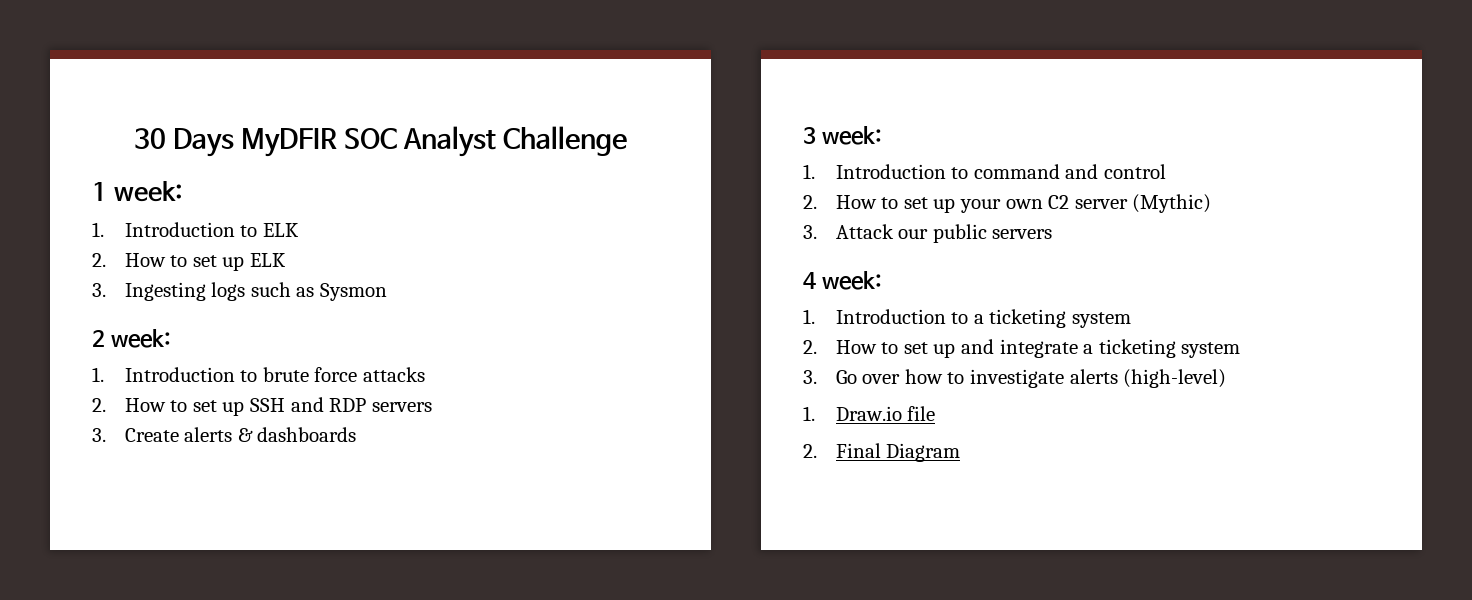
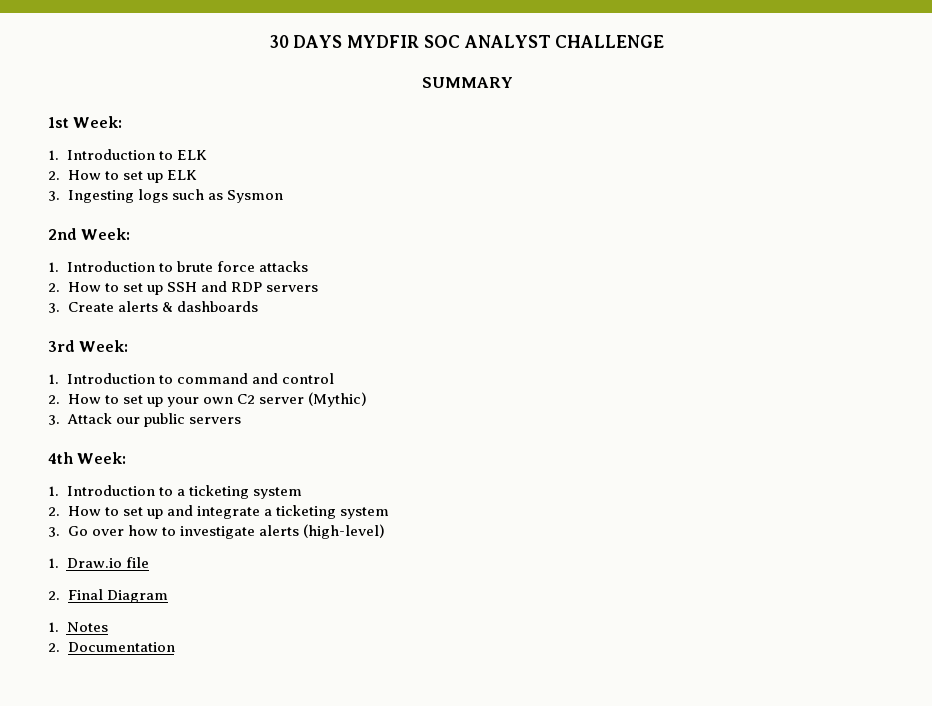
[173,126,628,157] [92,181,182,202] Days MyDFIR SOC Analyst Challenge // 1 week: -> [293,35,665,48] [421,77,513,88] [48,116,123,128] DAYS MYDFIR SOC ANALYST CHALLENGE // SUMMARY // 1st Week:
[92,329,171,348] 2 week: -> [48,228,131,240] 2nd Week:
[803,126,882,145] 3 week: -> [48,340,129,352] 3rd Week:
[803,271,882,290] 4 week: -> [48,452,127,464] 4th Week:
(961, 452) none -> [48,622,108,632] [48,642,175,652] // 1. Notes // 2. Documentation

